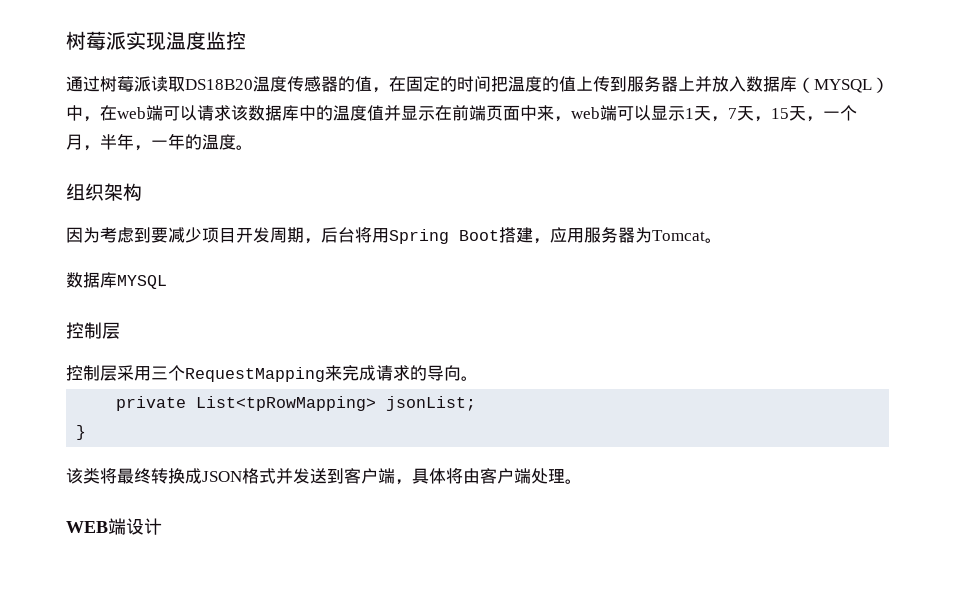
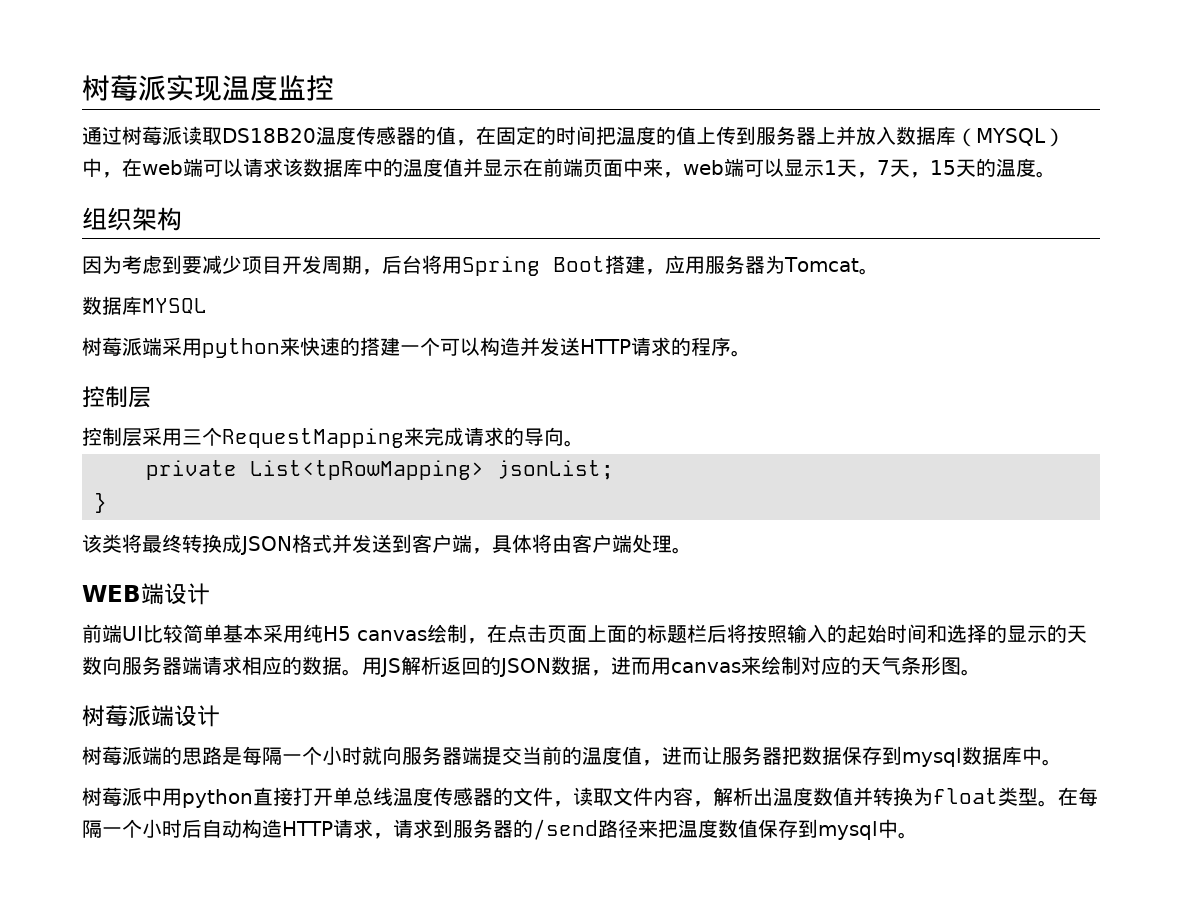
[806,105,857,122] [66,133,185,151] ，一个月，半年，一年 -> (976, 168) none
(167, 282) none -> [82,337,751,358] // 树莓派端采用python来快速的搭建一个可以构造并发送HTTP请求的程序。
(162, 526) none -> [82,624,1087,644] [82,656,981,677] [82,705,220,727] [82,746,1062,767] [82,787,1098,808] [82,819,918,840] // 前端UI比较简单基本采用纯H5 canvas绘制，在点击页面上面的标题栏后将按照输入的起始时间和选择的显示的天数向服务器端请求相应的数据。用JS解析返回的JSON数据，进而用canvas来绘制对应的天气条形图。 // 树莓派端设计 // 树莓派端的思路是每隔一个小时就向服务器端提交当前的温度值，进而让服务器把数据保存到mysql数据库中。 // 树莓派中用python直接打开单总线温度传感器的文件，读取文件内容，解析出温度数值并转换为float类型。在每隔一个小时后自动构造HTTP请求，请求到服务器的/send路径来把温度数值保存到mysql中。

